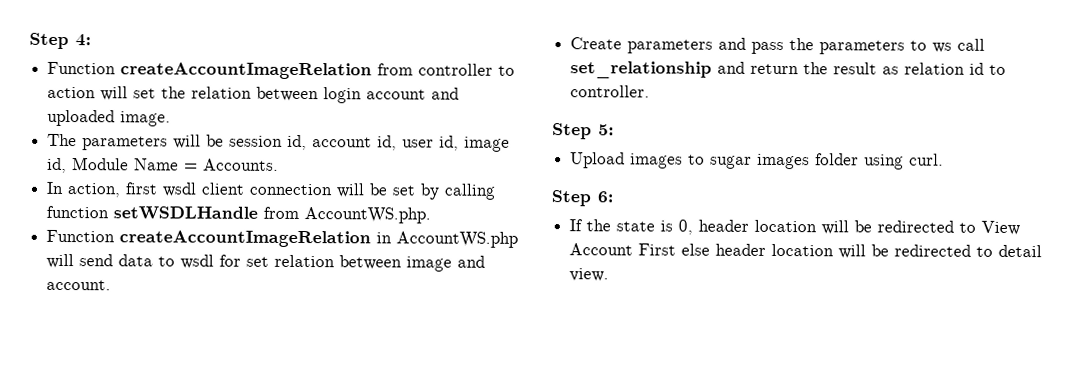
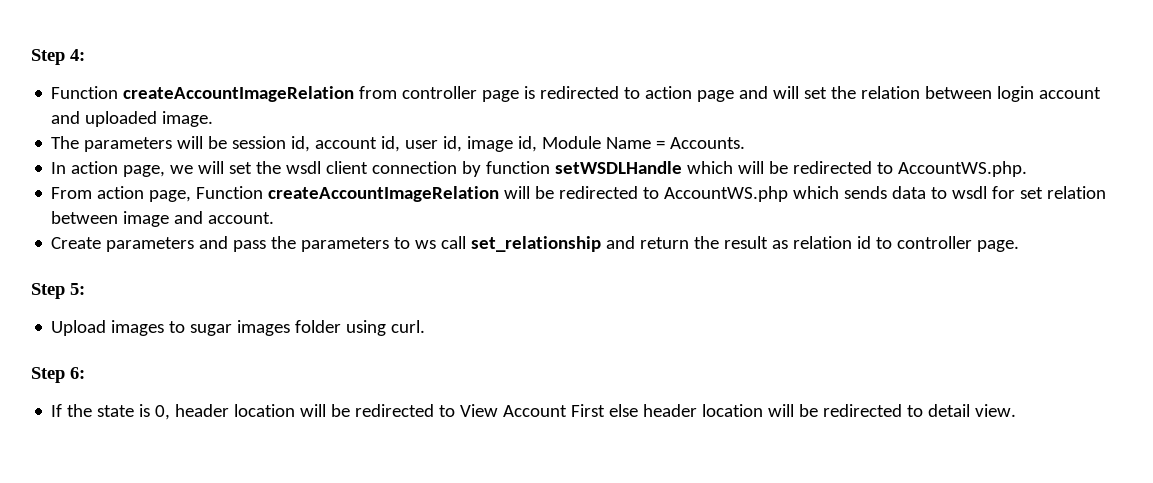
[498,65,516,76] [47,86,97,99] to action -> [482,86,769,102] page is redirected to action page and
[67,182,497,200] [46,205,432,224] [46,229,519,248] [46,253,114,269] action, first wsdl client connection will be set by calling function setWSDLHandle from AccountWS.php. // Function createAccountImageRelation in AccountWS.php will send -> [71,161,1028,177] [51,186,888,202] action page, we will set the wsdl client connection by function setWSDLHandle which will be redirected to AccountWS.php. // From action page, Function createAccountImageRelation will be redirected to AccountWS.php which sends
[570,85,651,98] controller. -> [897,236,1020,252] controller page.

